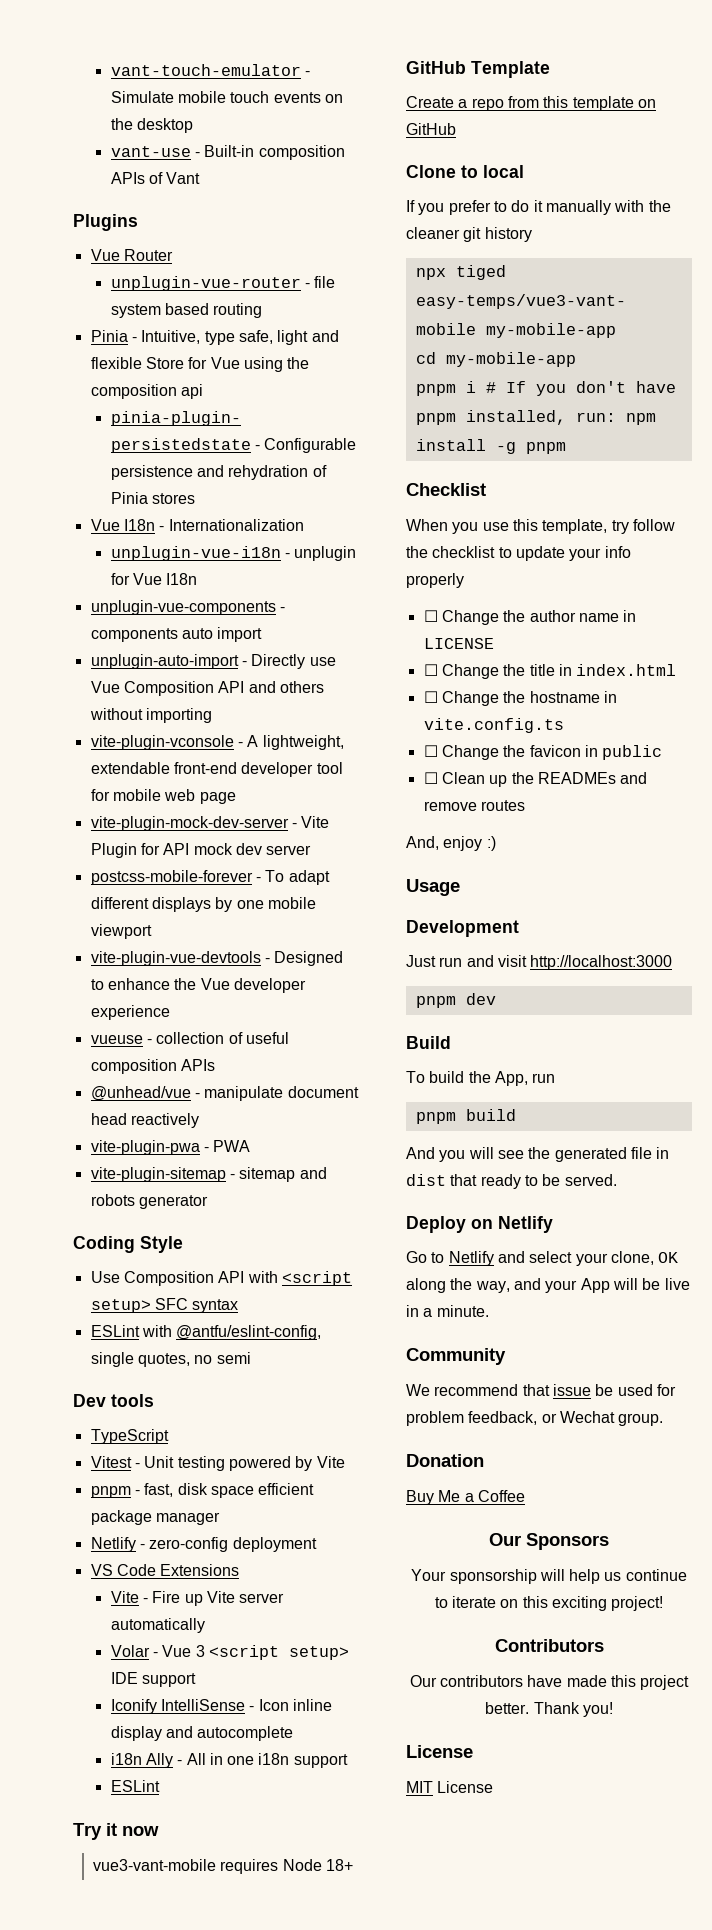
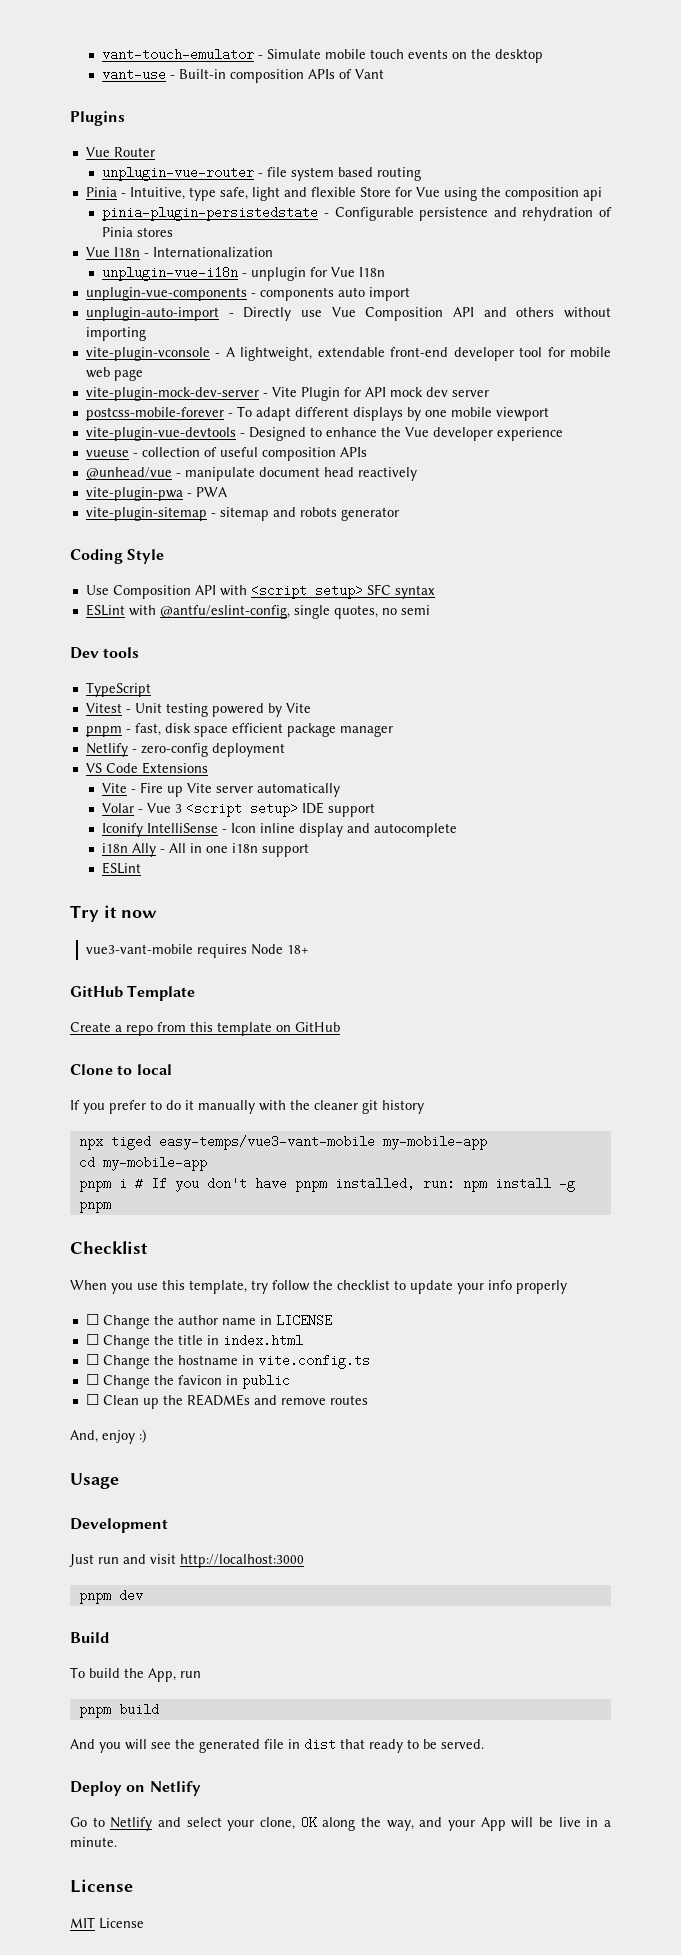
[406,1348,506,1365] [406,1384,676,1396] [406,1411,664,1426] [406,1454,484,1467] [406,1490,525,1505] [489,1533,609,1550] [411,1569,687,1584] [434,1596,664,1611] [494,1639,604,1652] [409,1675,690,1690] [485,1702,613,1717] // Community // We recommend that issue be used for problem feedback, or Wechat group. // Donation // Buy Me a Coffee // Our Sponsors // Your sponsorship will help us continue to iterate on this exciting project! // Contributors // Our contributors have made this project better. Thank you! -> (117, 1842) none

